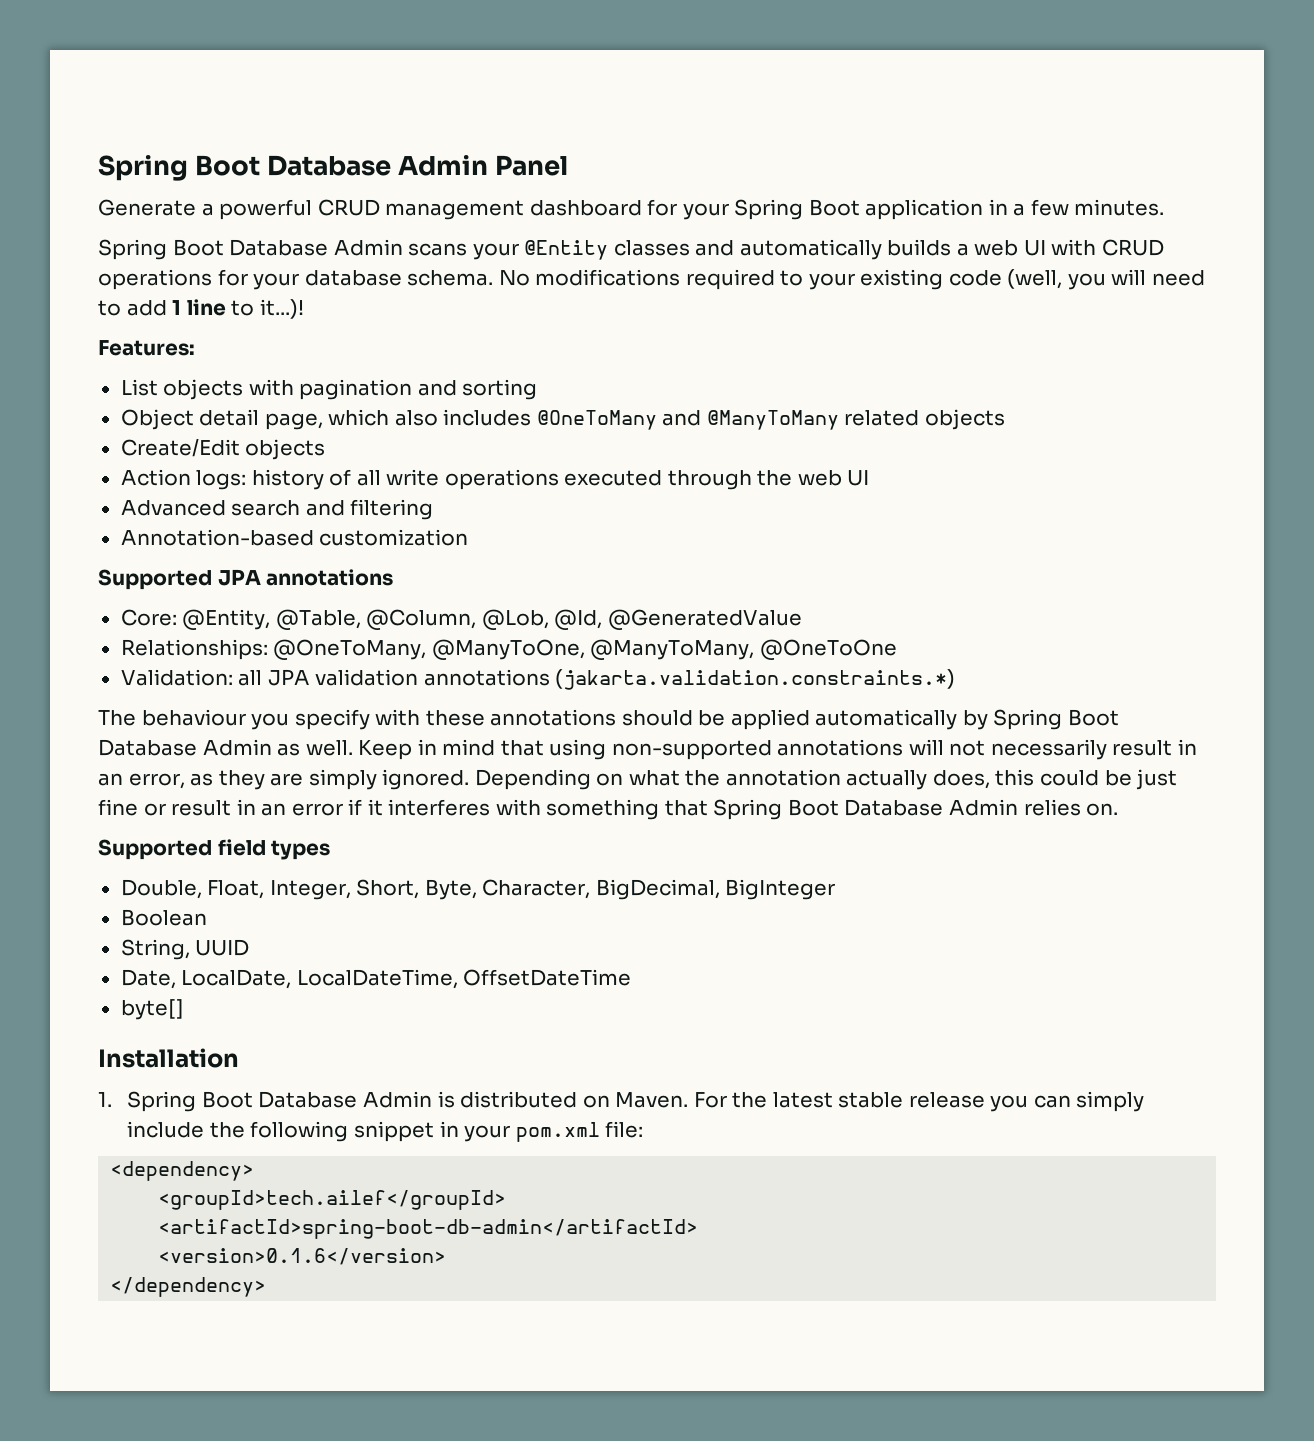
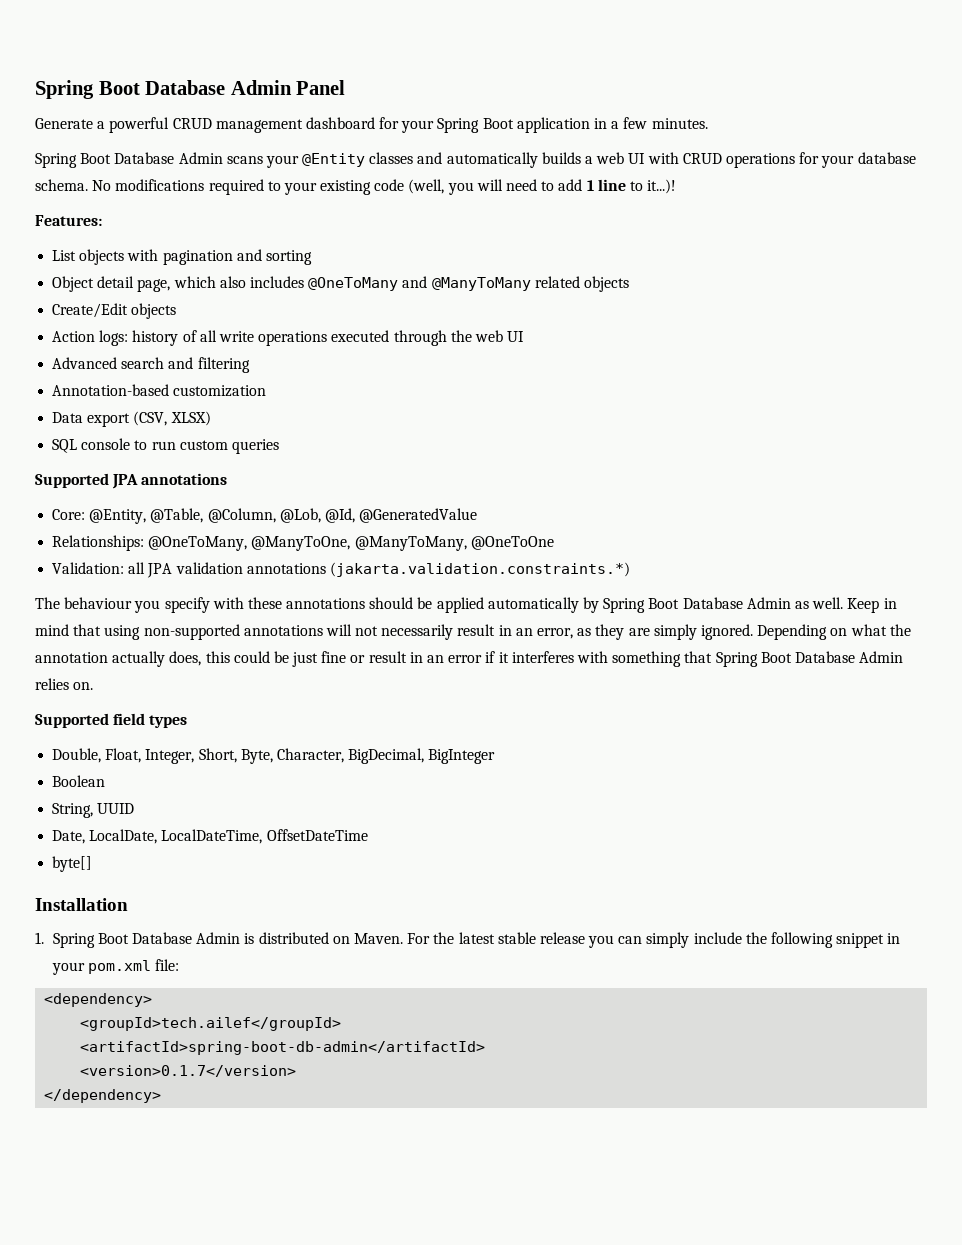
(469, 537) none -> [52,411,211,427] [52,438,279,454] // Data export (CSV, XLSX) // SQL console to run custom queries
[158,1248,447,1265] <version>0.1.6</version> -> [80,1065,297,1077] <version>0.1.7</version>

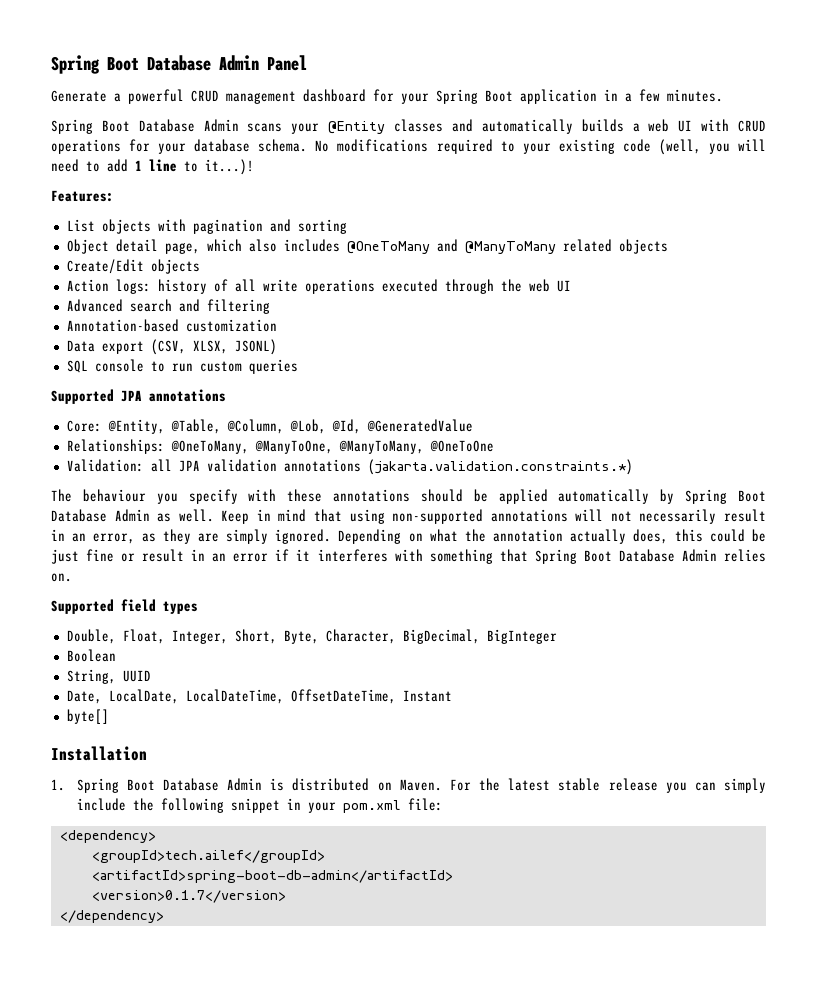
[170,411,211,426] XLSX) -> [192,339,277,355] XLSX, JSONL)
[266,829,368,841] OffsetDateTime -> [290,689,452,704] OffsetDateTime, Instant

